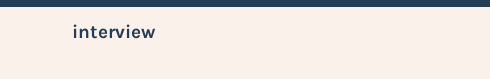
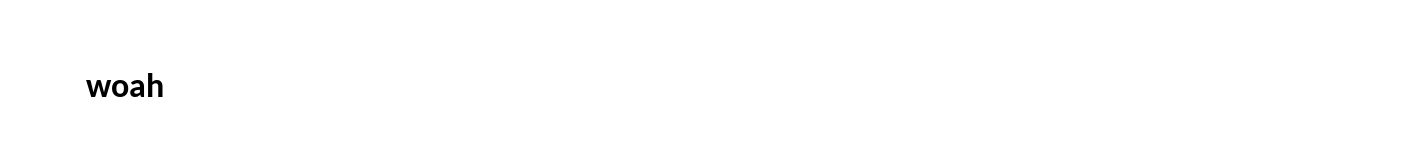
[72,24,156,39] interview -> [86,73,164,97] woah

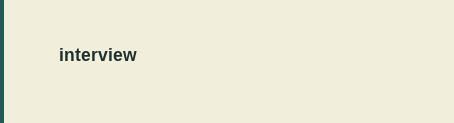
[86,73,164,97] woah -> [59,48,137,61] interview

